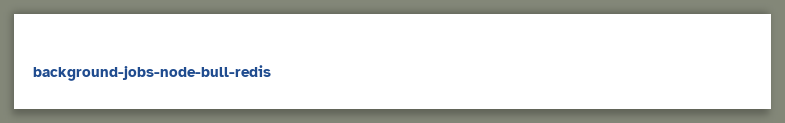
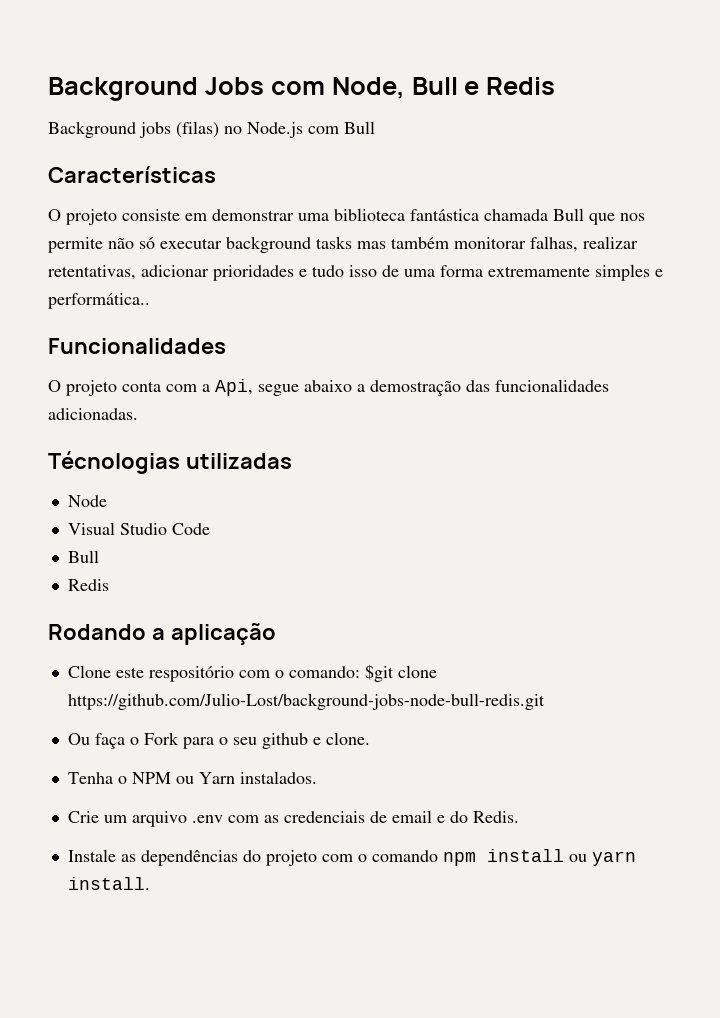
[33,65,271,81] background-jobs-node-bull-redis -> [48,77,556,101] [48,121,375,138] [48,166,216,183] [48,208,645,225] [48,236,638,253] [48,264,663,281] [48,293,150,309] [48,338,226,354] [48,379,609,396] [48,408,138,420] [48,451,292,474] [67,495,107,507] [67,522,210,535] [67,550,99,563] [67,579,109,591] [48,623,276,645] [67,664,437,682] [67,693,545,710] [67,732,370,749] [67,771,317,784] [67,810,519,827] [67,849,636,866] [67,877,150,890] Background Jobs com Node, Bull e Redis // Background jobs (filas) no Node.js com Bull // Características // O projeto consiste em demonstrar uma biblioteca fantástica chamada Bull que nos permite não só executar background tasks mas também monitorar falhas, realizar retentativas, adicionar prioridades e tudo isso de uma forma extremamente simples e performática.. // Funcionalidades // O projeto conta com a Api, segue abaixo a demostração das funcionalidades adicionadas. // Técnologias utilizadas // Node // Visual Studio Code // Bull // Redis // Rodando a aplicação // Clone este respositório com o comando: $git clone https://github.com/Julio-Lost/background-jobs-node-bull-redis.git // Ou faça o Fork para o seu github e clone. // Tenha o NPM ou Yarn instalados. // Crie um arquivo .env com as credenciais de email e do Redis. // Instale as dependências do projeto com o comando npm install ou yarn install.

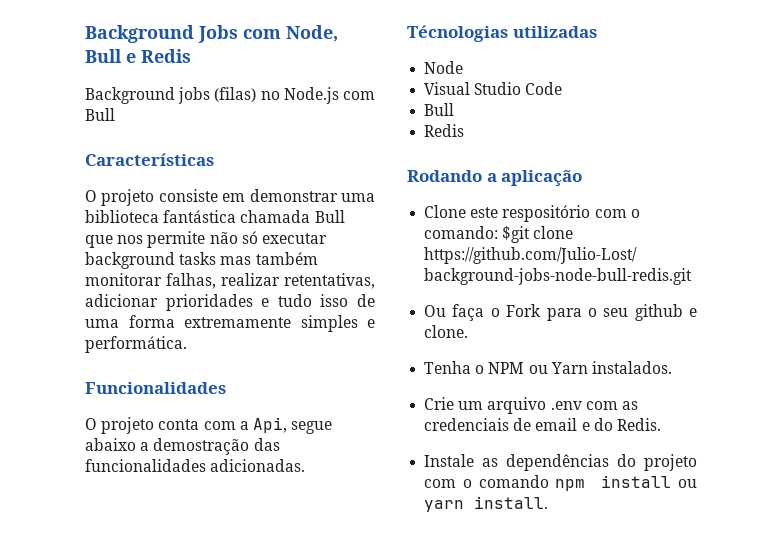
[48,293,150,309] performática.. -> [85,336,187,353] performática.

